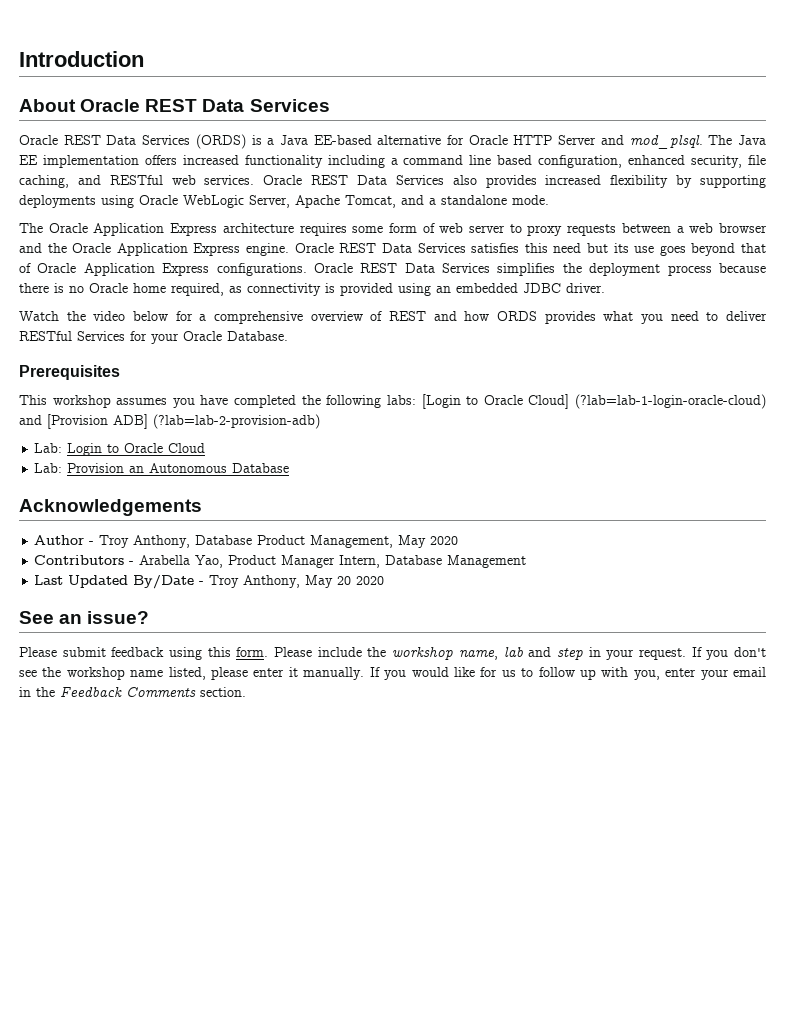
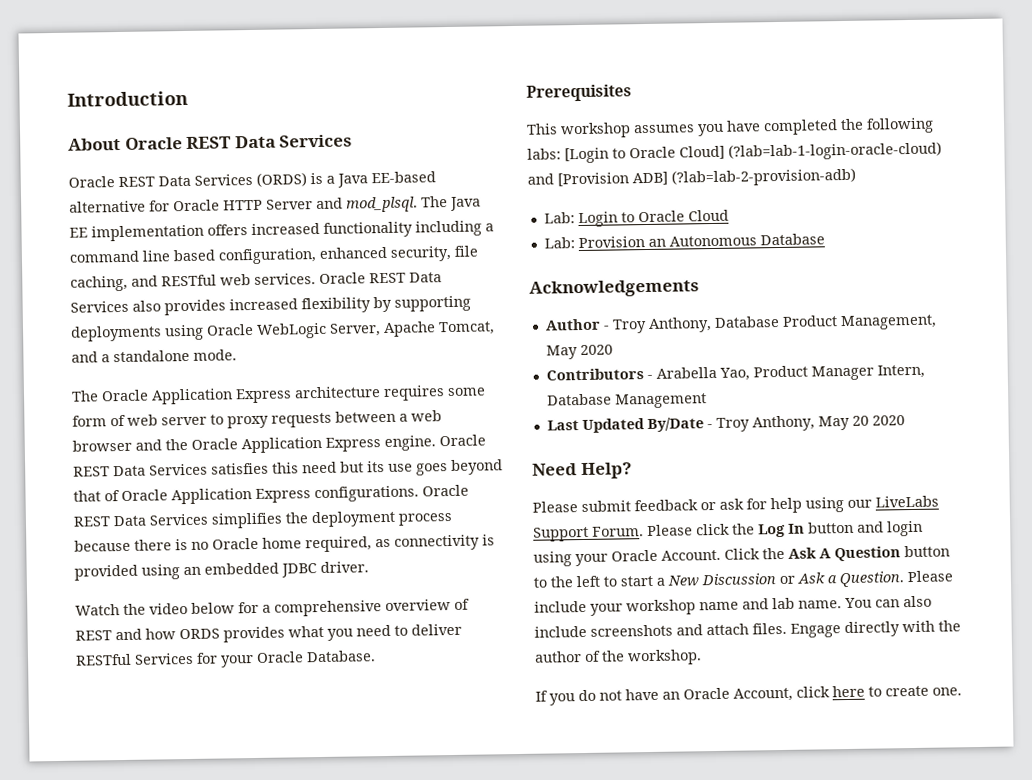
[19,611,150,624] See an issue? -> [532,462,632,480] Need Help?
[169,647,767,660] [19,667,766,680] [19,687,246,697] using this form. Please include the workshop name, lab and step in your request. If you don't see the workshop name listed, please enter it manually. If you would like for us to follow up with you, enter your email in the Feedback Comments section. -> [700,495,939,514] [533,520,923,542] [533,545,950,567] [533,570,953,588] [534,595,932,616] [534,620,961,638] [534,649,702,666] [535,685,962,706] or ask for help using our LiveLabs Support Forum. Please click the Log In button and login using your Oracle Account. Click the Ask A Question button to the left to start a New Discussion or Ask a Question. Please include your workshop name and lab name. You can also include screenshots and attach files. Engage directly with the author of the workshop. // If you do not have an Oracle Account, click here to create one.

